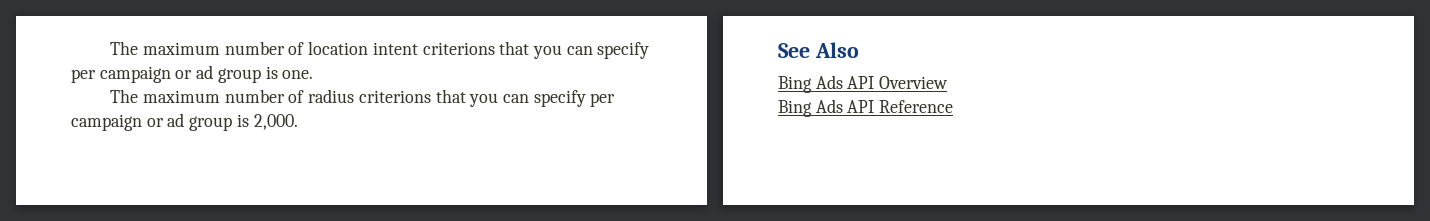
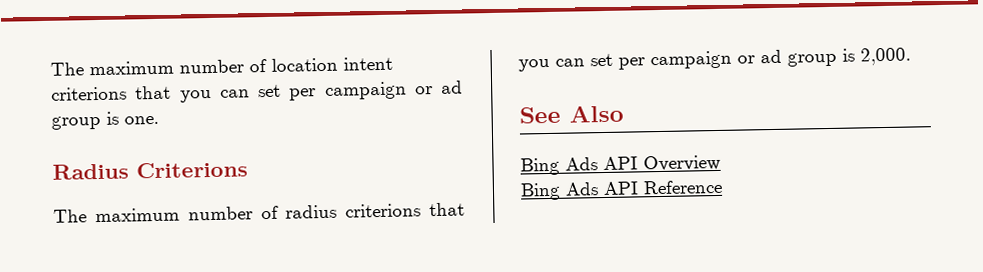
[597,42,650,59] specify -> [258,84,281,98] set
(314, 74) none -> [52,161,248,180] // Radius Criterions
[533,90,586,107] specify -> [590,53,613,67] set

